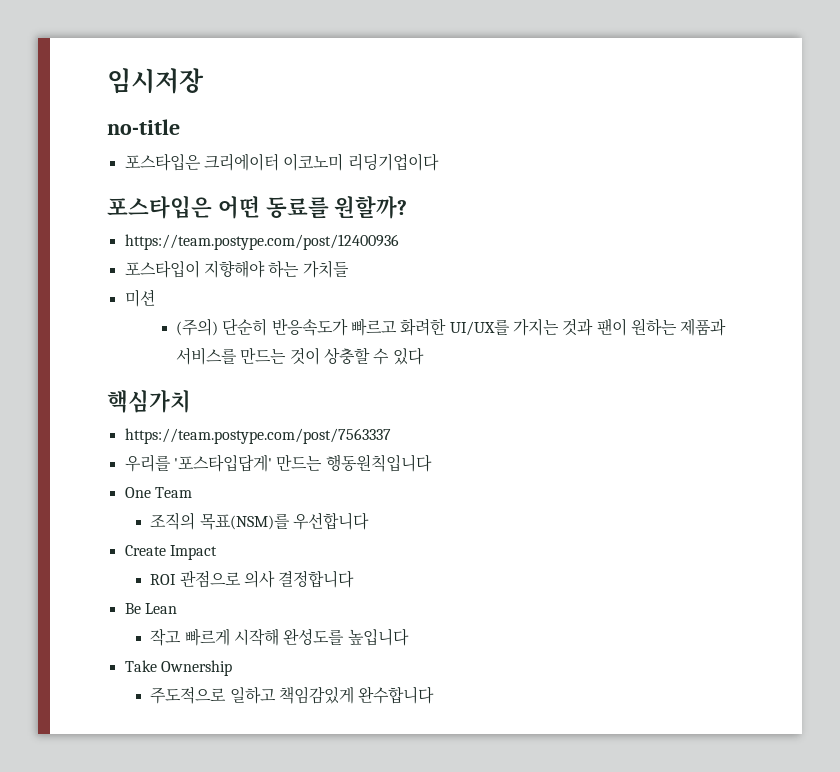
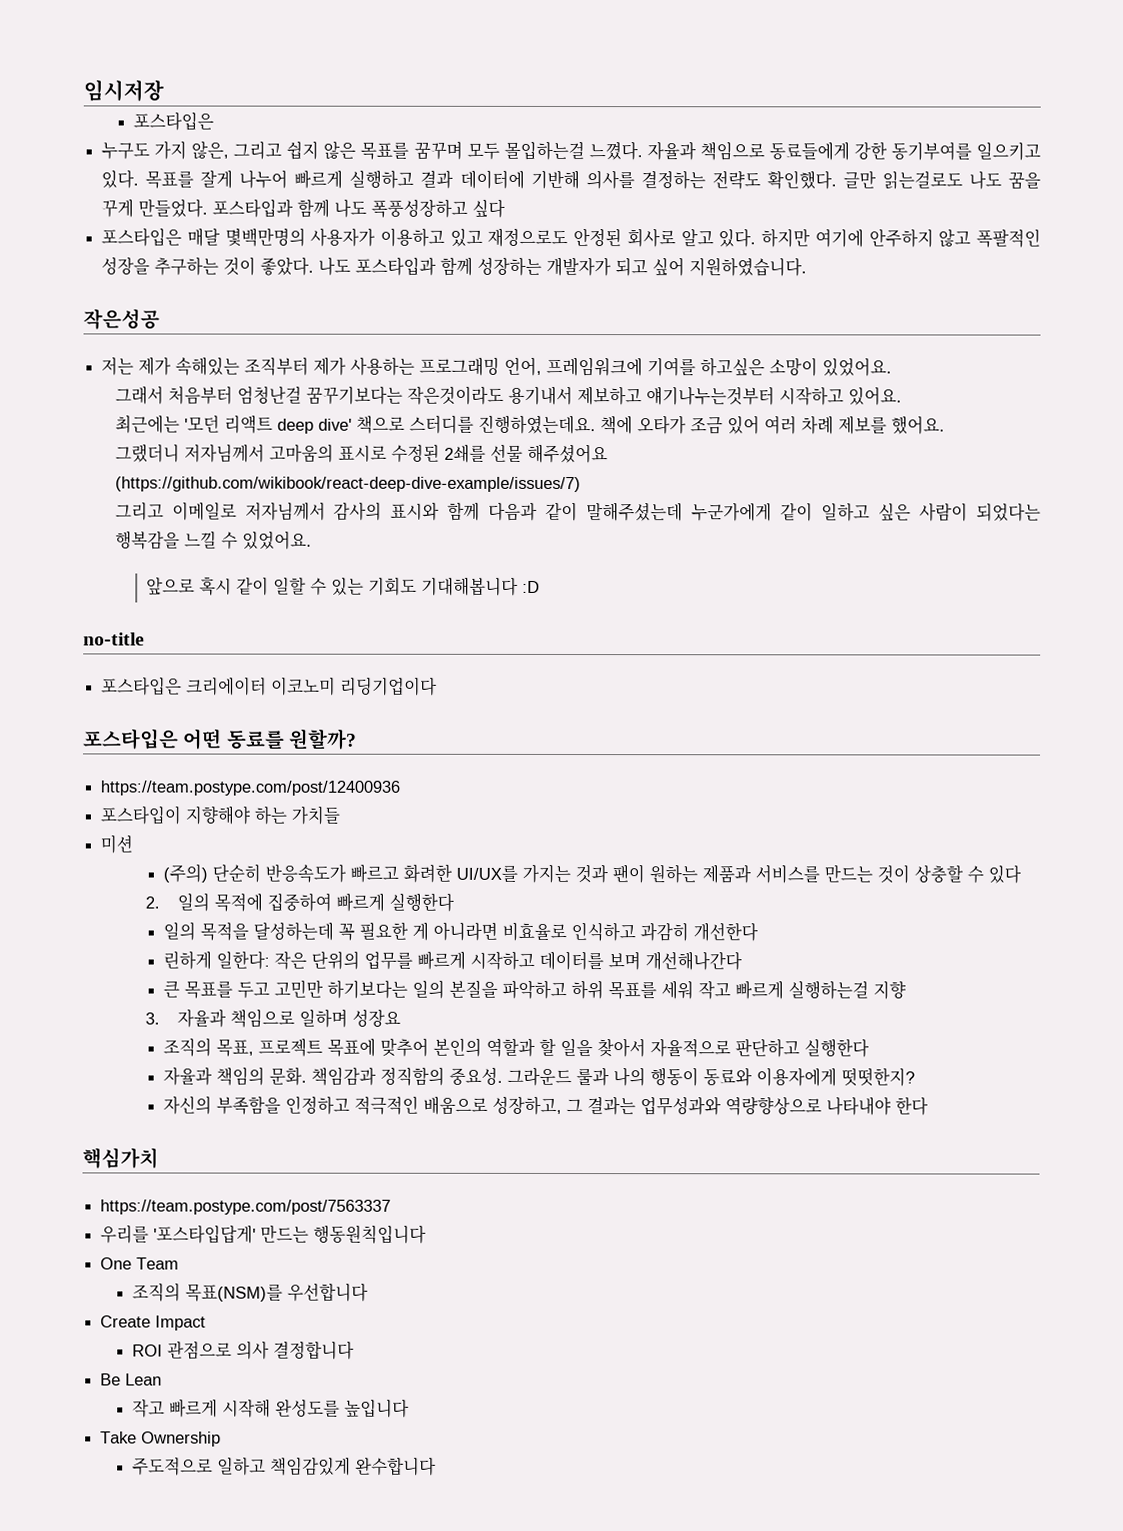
(204, 81) none -> [132,112,214,131] [101,140,1042,161] [101,169,1042,190] [101,198,506,218] [101,227,1042,248] [101,256,808,277] [83,308,160,330] [101,356,893,377] [114,385,902,406] [114,414,945,435] [114,443,608,464] [114,476,581,493] [114,501,1041,522] [114,530,312,550] [146,576,541,596] // 포스타입은 // 누구도 가지 않은, 그리고 쉽지 않은 목표를 꿈꾸며 모두 몰입하는걸 느꼈다. 자율과 책임으로 동료들에게 강한 동기부여를 일으키고 있다. 목표를 잘게 나누어 빠르게 실행하고 결과 데이터에 기반해 의사를 결정하는 전략도 확인했다. 글만 읽는걸로도 나도 꿈을 꾸게 만들었다. 포스타입과 함께 나도 폭풍성장하고 싶다 // 포스타입은 매달 몇백만명의 사용자가 이용하고 있고 재정으로도 안정된 회사로 알고 있다. 하지만 여기에 안주하지 않고 폭팔적인 성장을 추구하는 것이 좋았다. 나도 포스타입과 함께 성장하는 개발자가 되고 싶어 지원하였습니다. // 작은성공 // 저는 제가 속해있는 조직부터 제가 사용하는 프로그래밍 언어, 프레임워크에 기여를 하고싶은 소망이 있었어요. // 그래서 처음부터 엄청난걸 꿈꾸기보다는 작은것이라도 용기내서 제보하고 얘기나누는것부터 시작하고 있어요. // 최근에는 '모던 리액트 deep dive' 책으로 스터디를 진행하였는데요. 책에 오타가 조금 있어 여러 차례 제보를 했어요. // 그랬더니 저자님께서 고마움의 표시로 수정된 2쇄를 선물 해주셨어요 (https://github.com/wikibook/react-deep-dive-example/issues/7) // 그리고 이메일로 저자님께서 감사의 표시와 함께 다음과 같이 말해주셨는데 누군가에게 같이 일하고 싶은 사람이 되었다는 행복감을 느낄 수 있었어요. // 앞으로 혹시 같이 일할 수 있는 기회도 기대해봅니다 :D
(424, 356) none -> [145,892,454,912] [163,921,759,942] [163,950,743,971] [163,979,907,1000] [145,1008,401,1028] [163,1037,870,1058] [163,1066,916,1087] [163,1095,929,1116] // 2. 일의 목적에 집중하여 빠르게 실행한다 // 일의 목적을 달성하는데 꼭 필요한 게 아니라면 비효율로 인식하고 과감히 개선한다 // 린하게 일한다: 작은 단위의 업무를 빠르게 시작하고 데이터를 보며 개선해나간다 // 큰 목표를 두고 고민만 하기보다는 일의 본질을 파악하고 하위 목표를 세워 작고 빠르게 실행하는걸 지향 // 3. 자율과 책임으로 일하며 성장요 // 조직의 목표, 프로젝트 목표에 맞추어 본인의 역할과 할 일을 찾아서 자율적으로 판단하고 실행한다 // 자율과 책임의 문화. 책임감과 정직함의 중요성. 그라운드 룰과 나의 행동이 동료와 이용자에게 떳떳한지? // 자신의 부족함을 인정하고 적극적인 배움으로 성장하고, 그 결과는 업무성과와 역량향상으로 나타내야 한다

